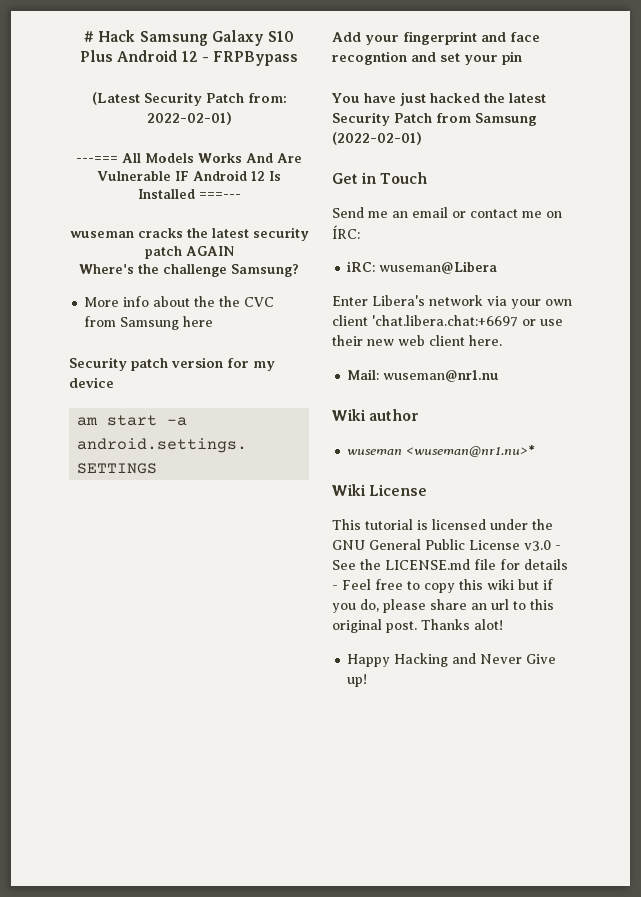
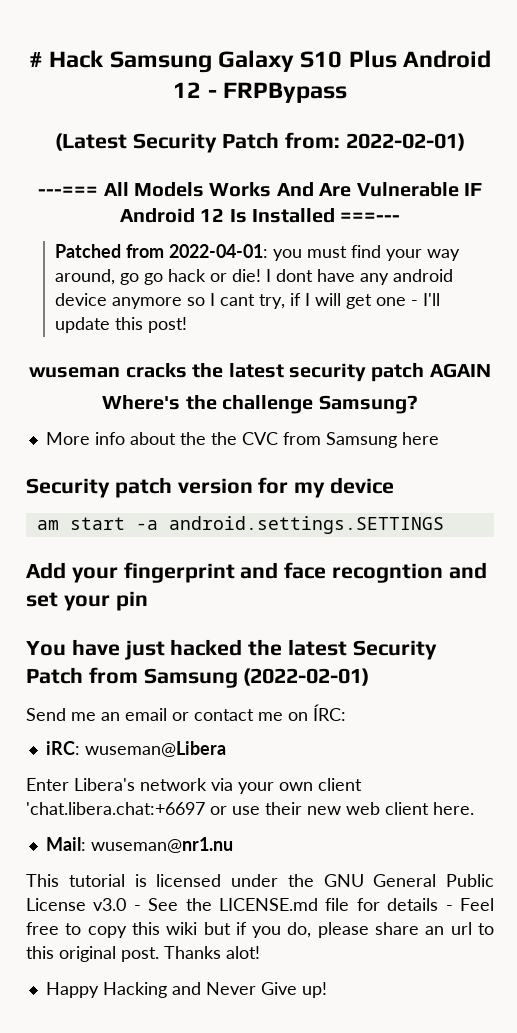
(241, 195) none -> [55,244,461,261] [55,269,454,285] [55,293,441,309] [55,317,188,333] // Patched from 2022-04-01: you must find your way around, go go hack or die! I dont have any android device anymore so I cant try, if I will get one - I'll update this post!
[332,172,428,184] // Get in Touch -> (370, 677) none
[332,409,420,421] [347,445,536,457] [332,484,428,496] // Wiki author // wuseman <wuseman@nr1.nu>* // Wiki License -> (233, 845) none

